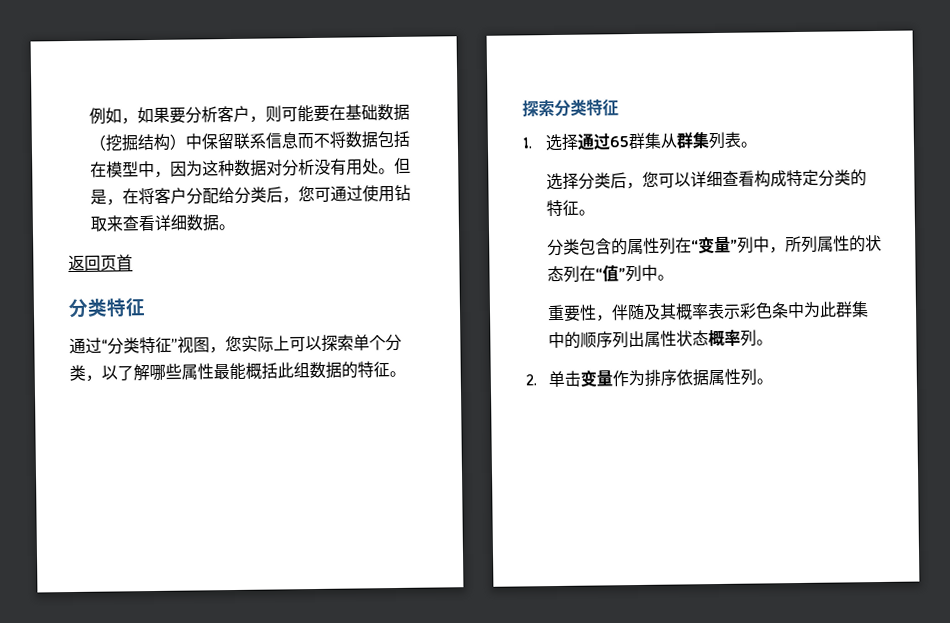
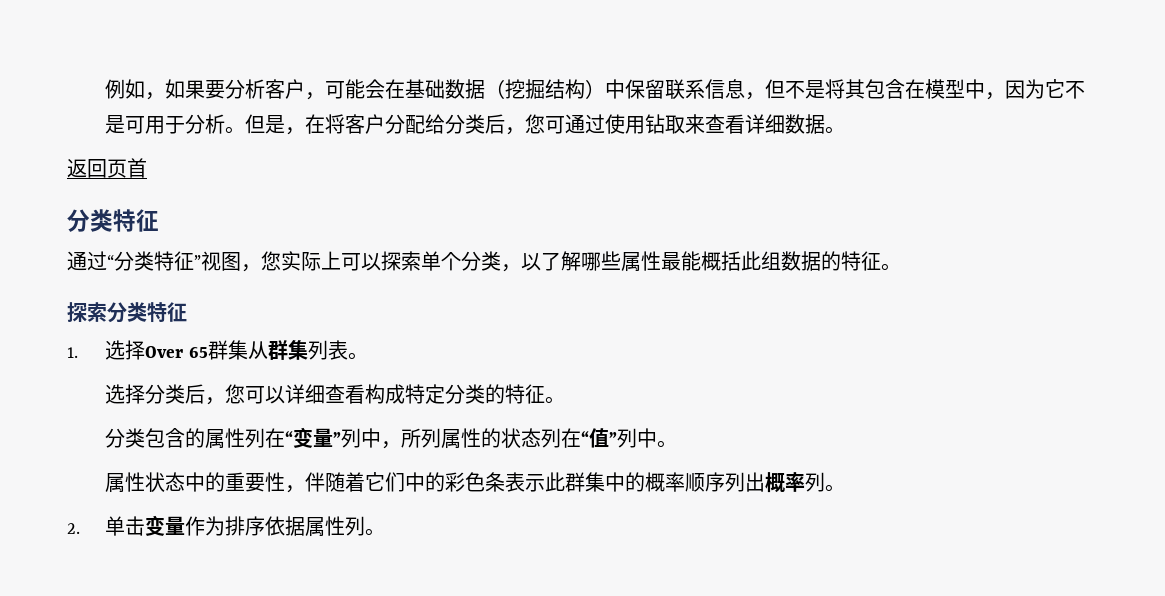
[265,104,331,123] 则可能要 -> [325,79,386,99] 可能会
[297,130,411,150] [90,158,380,178] 而不将数据包括在模型中，因为这种数据对分析没有用处 -> [745,79,1086,100] [105,114,226,134] ，但不是将其包含在模型中，因为它不是可用于分析
[577,133,612,151] 通过 -> [145,346,184,358] Over
[547,301,822,322] 重要性，伴随及其概率表示彩色条中为 -> [105,472,546,493] 属性状态中的重要性，伴随着它们中的彩色条表示
(582, 340) none -> [645,472,686,492] 概率
[644,330,710,347] 属性状态 -> (766, 482) none

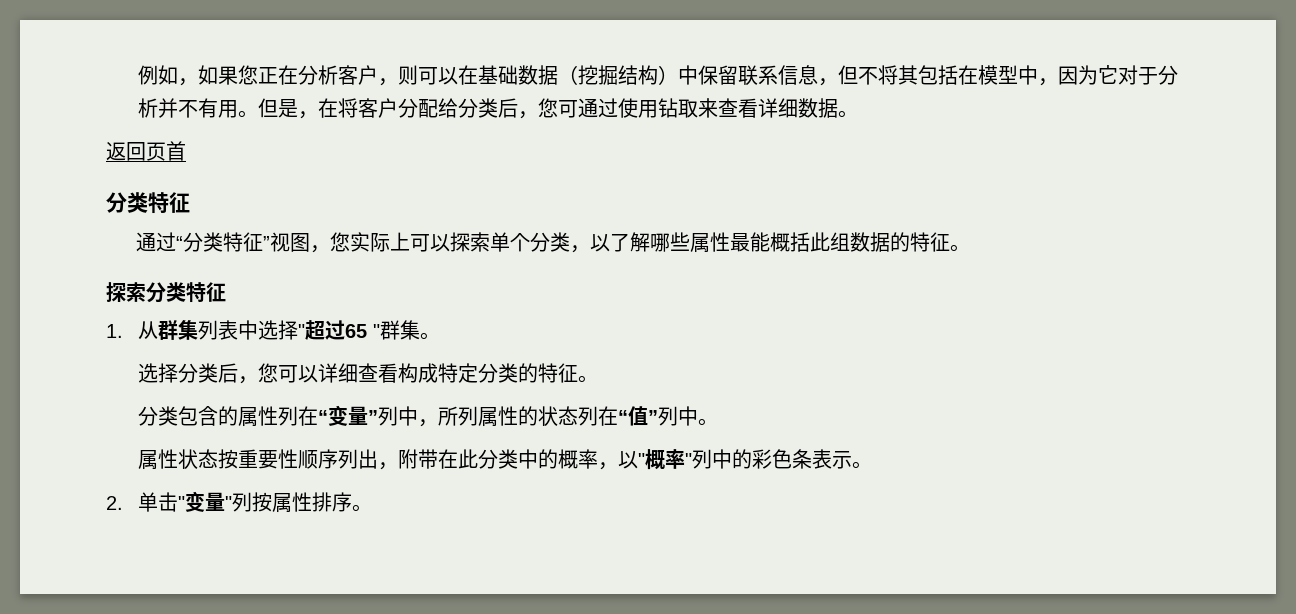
[205,80,226,99] 要 -> [238,65,299,85] 您正在
[325,79,386,99] 可能会 -> [398,65,459,85] 则可以
[805,79,906,99] 是将其包含 -> [878,65,959,85] 将其包括
[1065,81,1086,99] [105,114,226,134] 不是可用于分析 -> [1118,65,1179,85] [138,98,239,118] 对于分析并不有用
[105,340,348,360] 选择Over 65群集从群集列表 -> [138,320,421,340] 从群集列表中选择"超过65 "群集
[185,472,846,493] [67,515,366,537] 中的重要性，伴随着它们中的彩色条表示此群集中的概率顺序列出概率列。 // 2.单击变量作为排序依据属性列 -> [218,449,873,470] [106,491,353,513] 按重要性顺序列出，附带在此分类中的概率，以"概率"列中的彩色条表示。 // 2.单击"变量"列按属性排序

